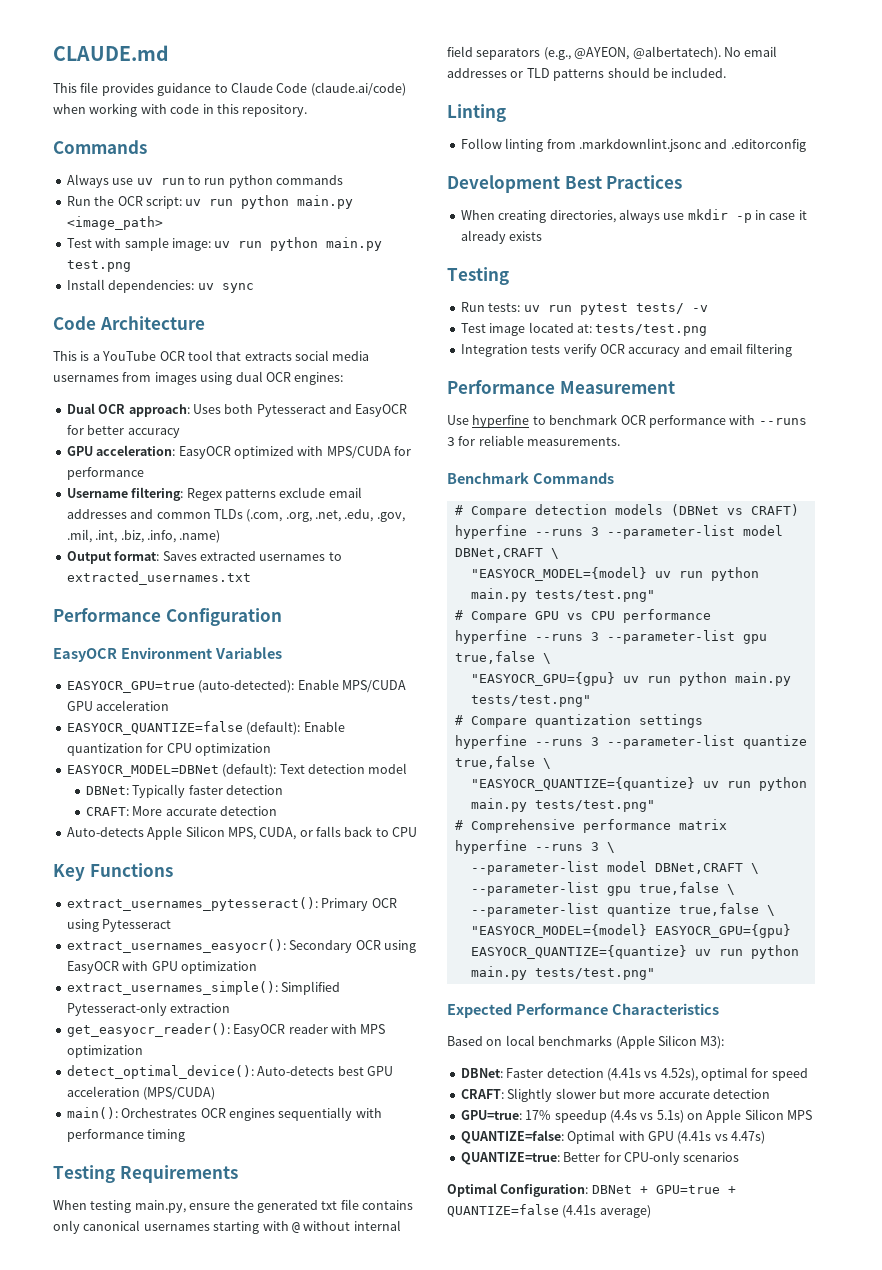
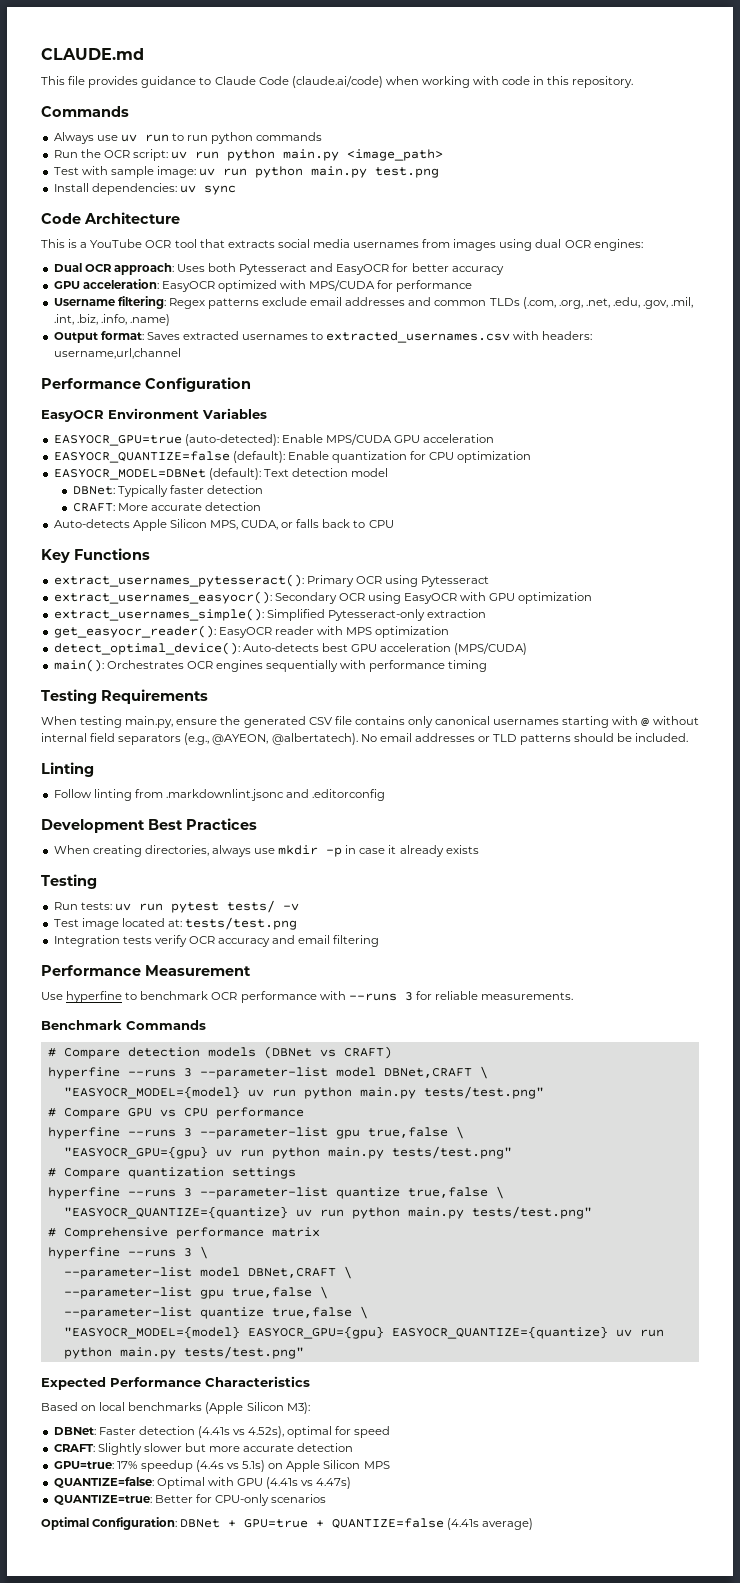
[66,571,251,585] extracted_usernames.txt -> [326,331,593,343] [53,348,181,359] extracted_usernames.csv with headers: username,url,channel
[321,1201,338,1210] txt -> [308,717,332,725] CSV

